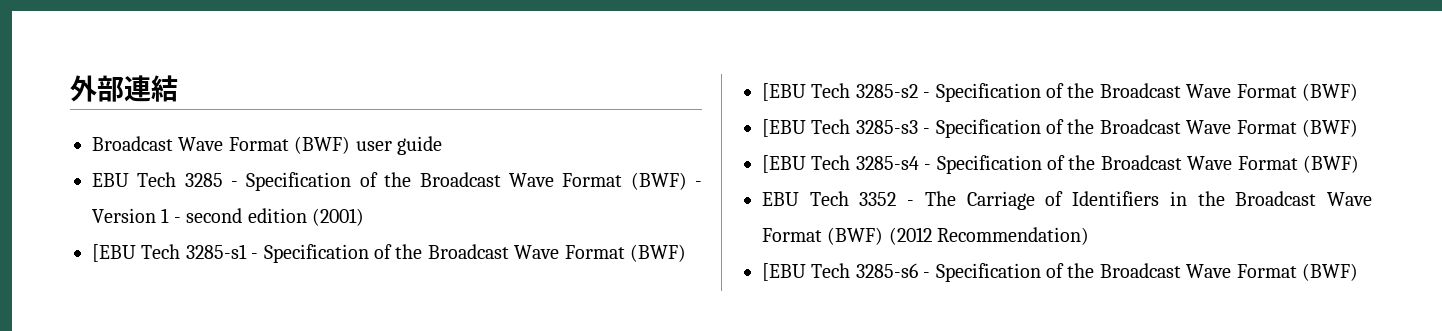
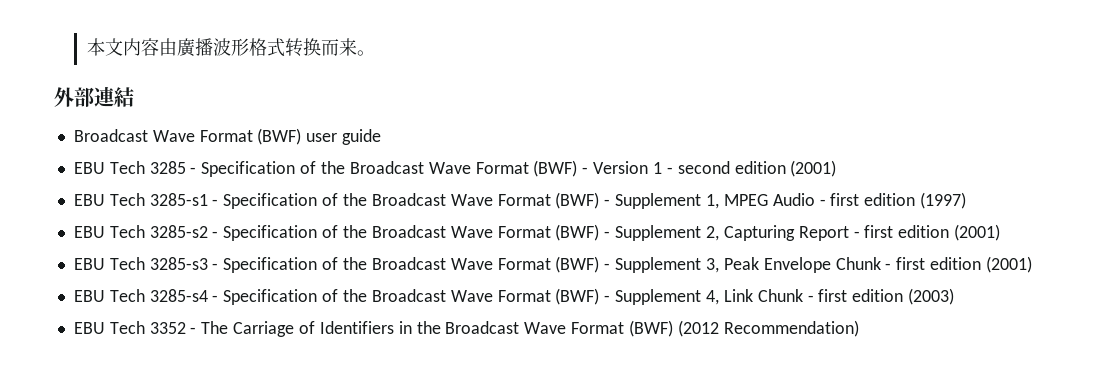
(70, 88) none -> [86,38,375,57] 本文内容由廣播波形格式转换而来。 //
[92,244,136,262] [EBU -> [73,194,105,206] EBU
[762,83,806,101] // [EBU -> [604,192,967,209] [73,226,105,238] - Supplement 1, MPEG Audio - first edition (1997) // EBU
[762,119,806,137] // [EBU -> [604,224,1001,241] [73,258,105,270] - Supplement 2, Capturing Report - first edition (2001) // EBU
[762,155,806,173] // [EBU -> [604,256,1033,273] [73,290,105,302] - Supplement 3, Peak Envelope Chunk - first edition (2001) // EBU
(1359, 164) none -> [604,288,955,305] - Supplement 4, Link Chunk - first edition (2003)
[762,263,1358,282] // [EBU Tech 3285-s6 - Specification of the Broadcast Wave Format (BWF) -> (859, 328) none

